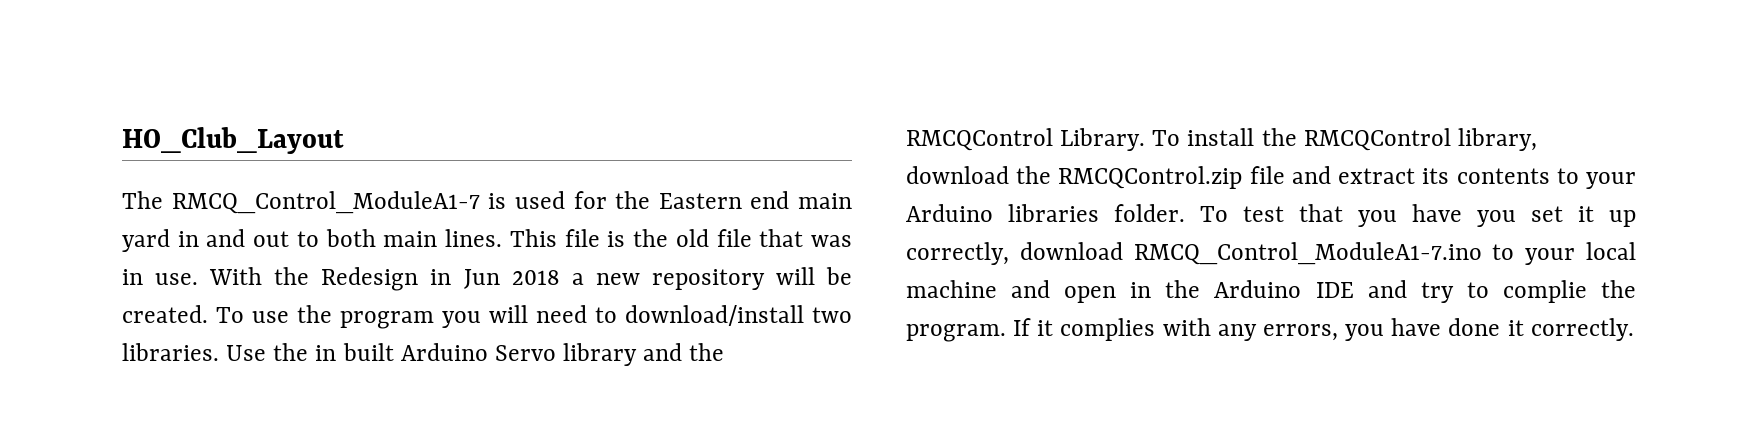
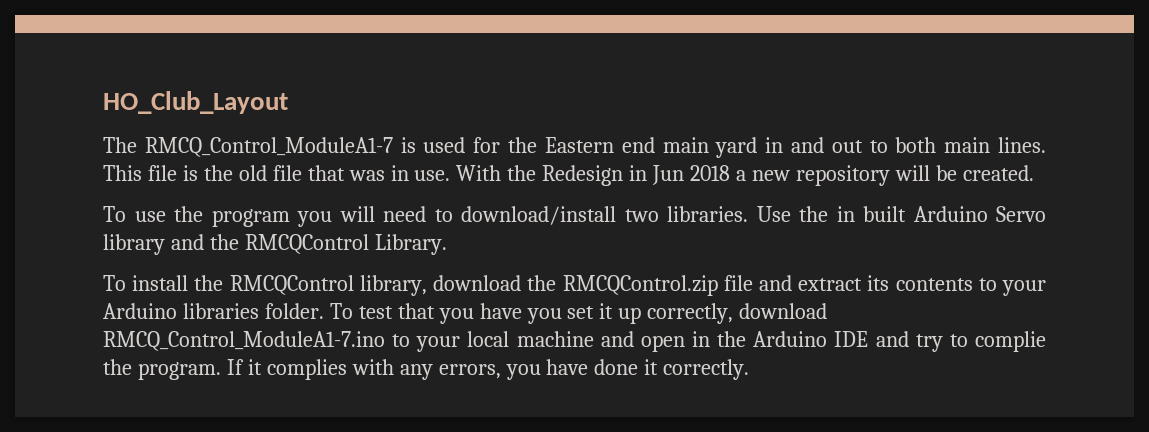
(208, 314) none -> (1034, 173) //
(1146, 139) none -> (447, 244) //

